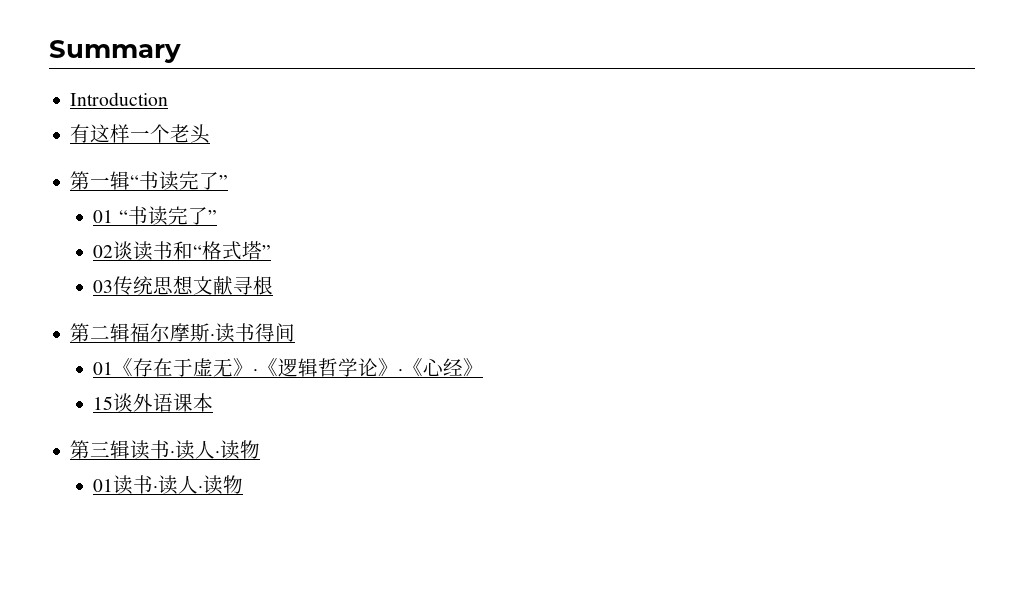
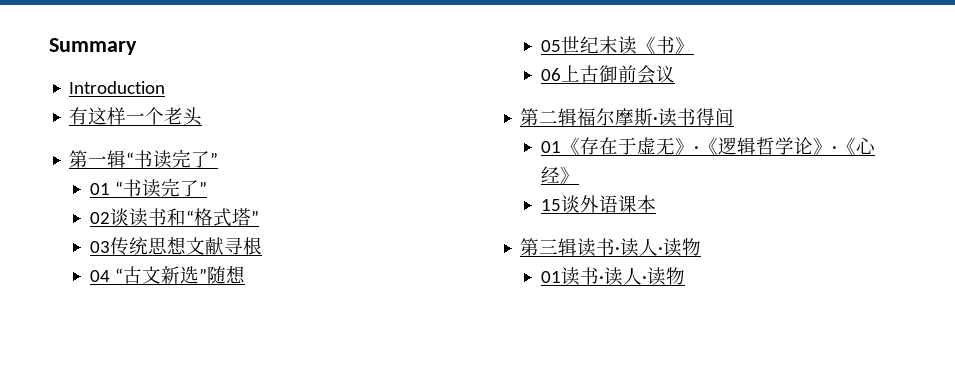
(274, 285) none -> [89,265,245,284] [540,36,694,55] [540,65,675,84] // 04 “古文新选”随想 // 05世纪末读《书》 // 06上古御前会议

